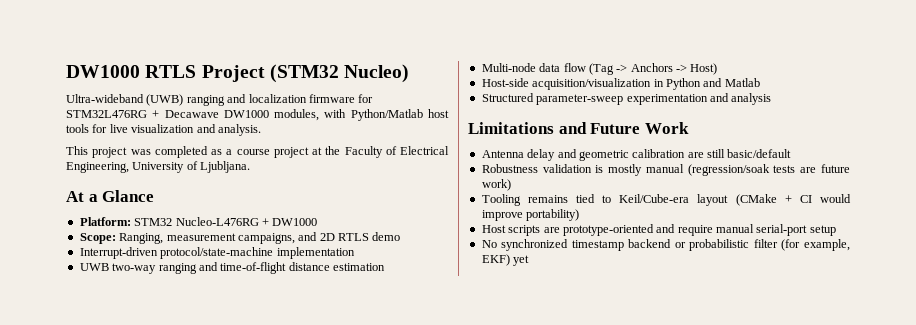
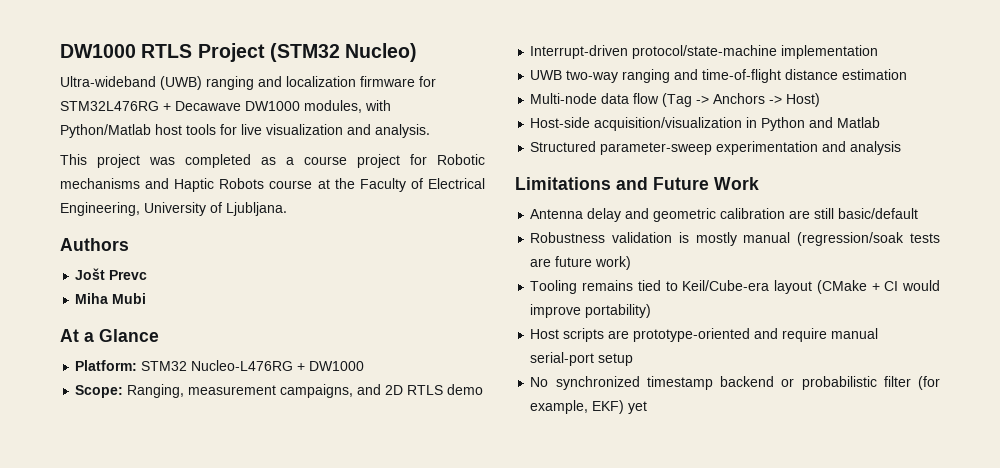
(309, 152) none -> [410,154,485,165] [60,178,313,192] for Robotic mechanisms and Haptic Robots course
(251, 167) none -> [60,238,129,251] [75,268,148,280] [75,293,147,304] // Authors // Jošt Prevc // Miha Mubi

